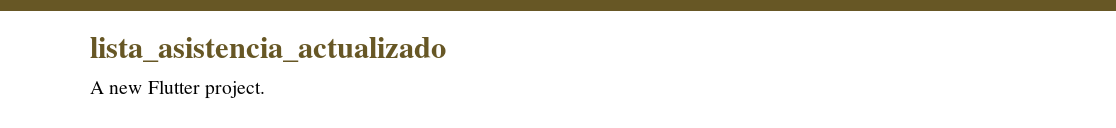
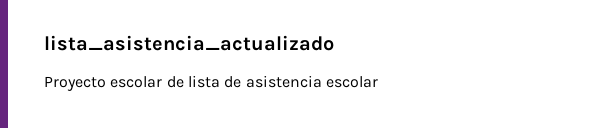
[90,80,265,99] A new Flutter project. -> [44,75,378,91] Proyecto escolar de lista de asistencia escolar

